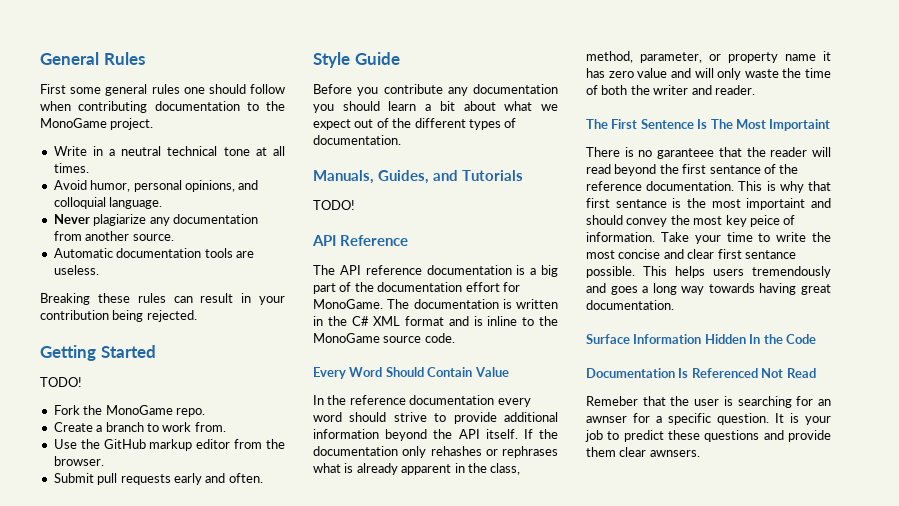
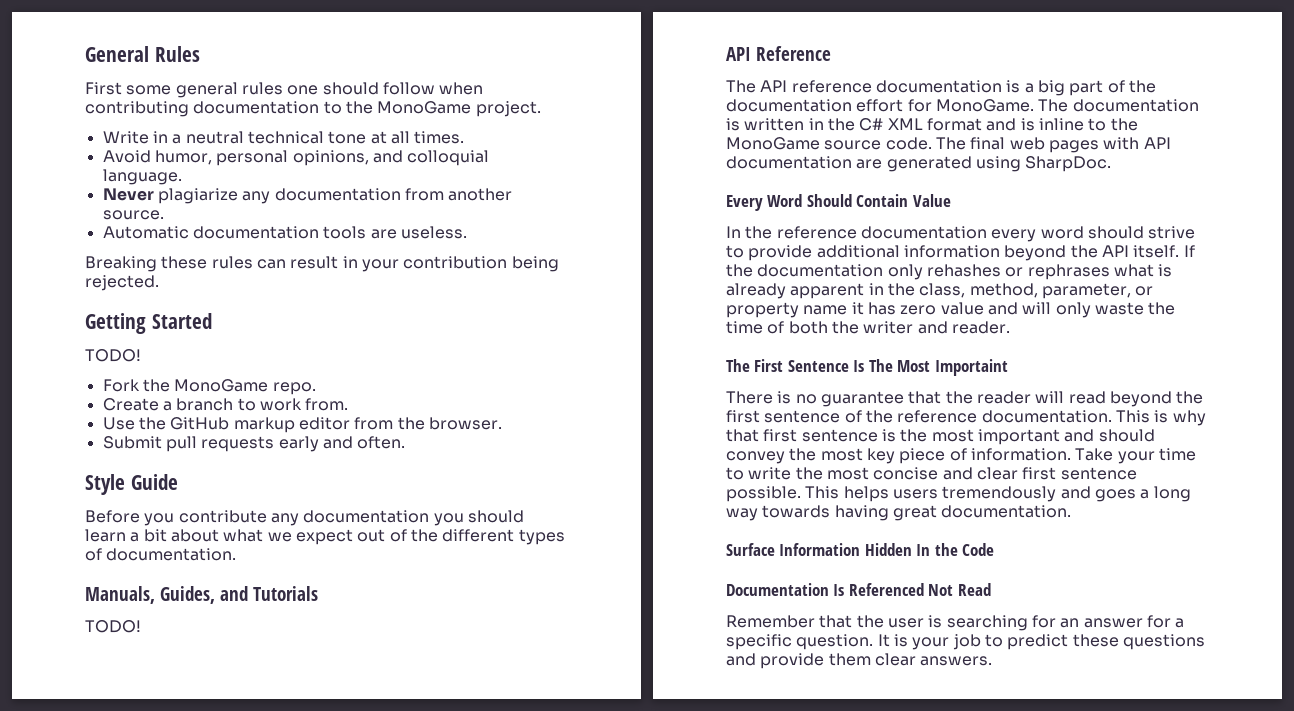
(455, 338) none -> [935,137,1171,153] [726,156,1112,172] The final web pages with API documentation are generated using SharpDoc.
[657,148,715,159] garanteee -> [820,391,904,407] guarantee
[709,165,761,174] sentance -> [764,410,841,423] sentence
[615,199,667,208] sentance -> [801,429,878,442] sentence
[746,198,806,210] importaint -> [977,429,1060,445] important
[749,215,780,227] peice -> [899,448,946,464] piece
[744,250,796,259] sentance -> [1060,467,1137,480] sentence
[586,396,638,406] Remeber -> [726,615,815,628] Remember
[586,416,627,423] awnser -> [1083,618,1143,628] answer
[649,450,700,457] awnsers. -> [920,656,993,666] answers.

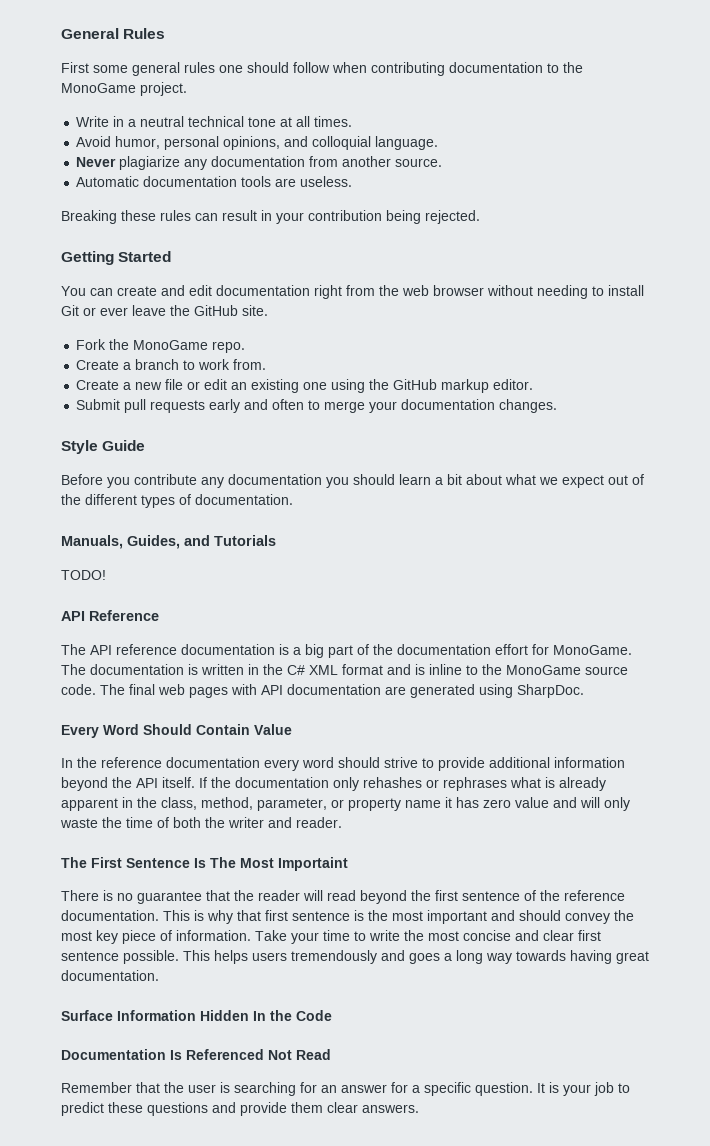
[85,349,141,362] TODO! -> [61,285,644,299] [61,305,268,316] You can create and edit documentation right from the web browser without needing to install Git or ever leave the GitHub site.
[102,417,502,433] Use the GitHub markup editor from the browser. -> [76,379,534,393] Create a new file or edit an existing one using the GitHub markup editor.
[357,436,406,449] often. -> [272,399,558,413] often to merge your documentation changes.

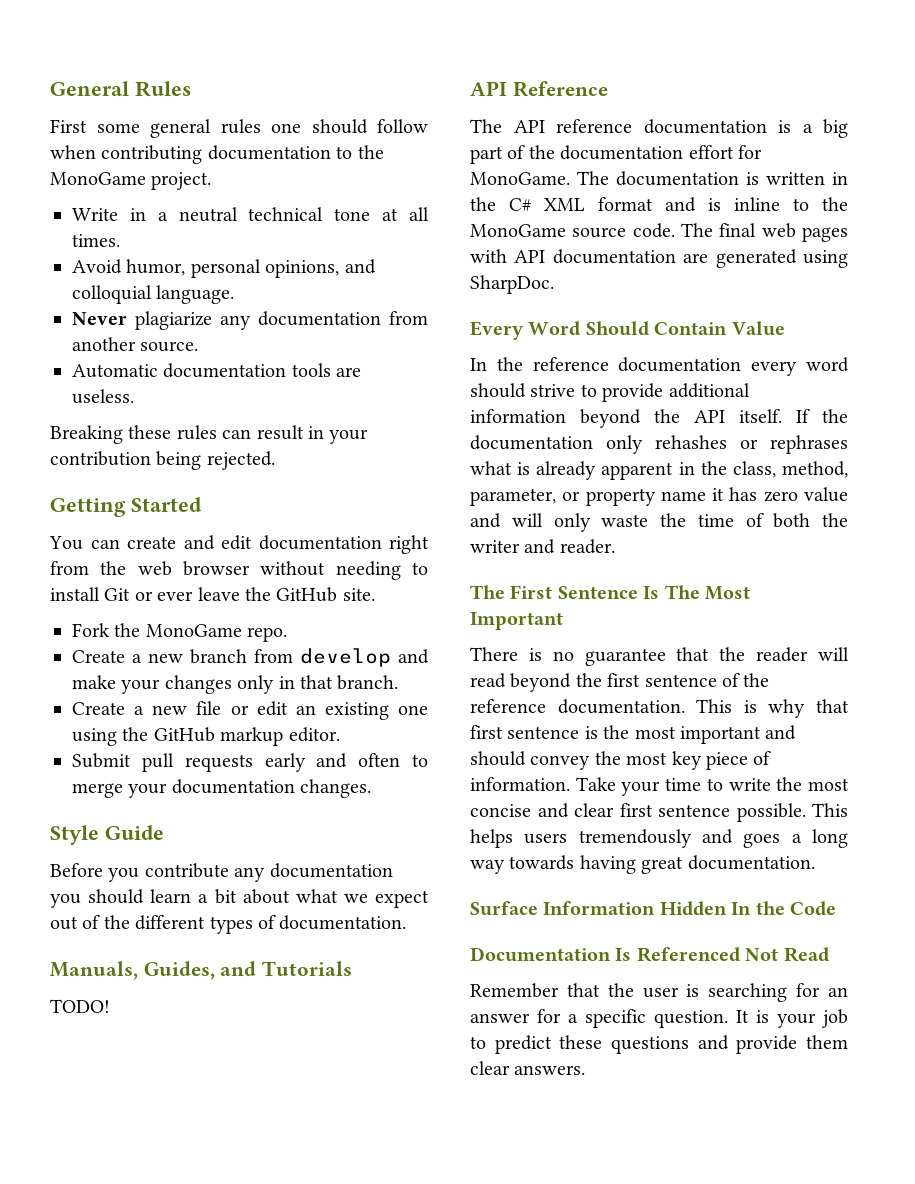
[135,359,267,370] branch to work from. -> [148,648,429,667] [72,675,399,694] new branch from develop and make your changes only in that branch.
[278,857,348,871] Importaint -> [470,612,563,630] Important

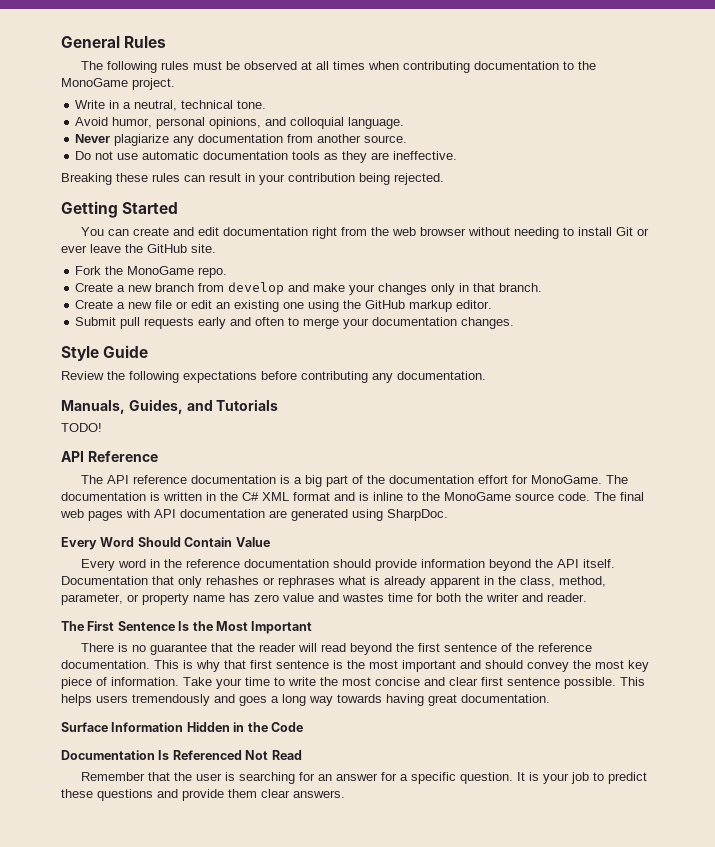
[50,119,428,138] First some general rules one should follow -> [80,61,365,73] The following rules must be observed at all times
[178,207,429,222] [72,234,120,247] neutral technical tone at all times. -> [134,100,267,111] neutral, technical tone.
[72,363,362,378] [72,389,134,404] Automatic documentation tools are useless. -> [75,151,458,163] Do not use automatic documentation tools as they are ineffective.
[50,863,393,882] [50,889,429,908] [50,915,276,934] Before you contribute any documentation you should learn a bit about what we expect out of the different types of -> [61,371,393,383] Review the following expectations before contributing any
[470,357,849,376] [470,383,750,402] In the reference documentation every word should strive to provide additional -> [80,559,417,571] Every word in the reference documentation should provide
[796,409,848,423] [470,435,593,450] If the documentation -> [61,576,174,585] Documentation that
[712,488,725,501] it -> (225, 598) none
[511,513,764,532] will only waste the time of -> [342,593,433,602] wastes time for
[664,585,700,599] The -> [192,621,213,631] the
[731,902,752,915] In -> [233,722,245,732] in

